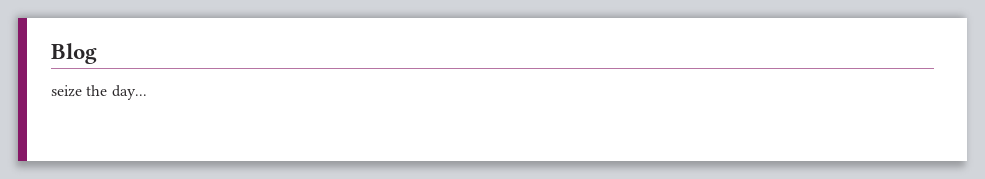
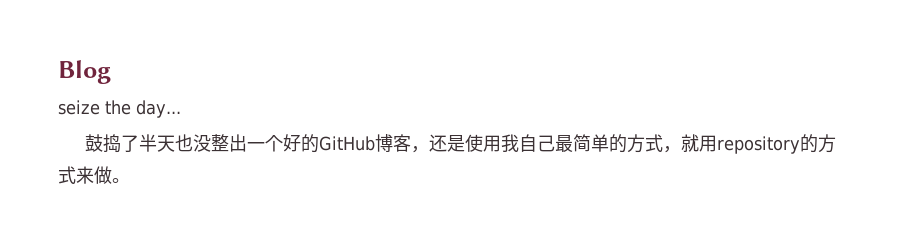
(147, 92) none -> [84,134,836,154] [58,166,130,184] // 鼓捣了半天也没整出一个好的GitHub博客，还是使用我自己最简单的方式，就用repository的方式来做。

